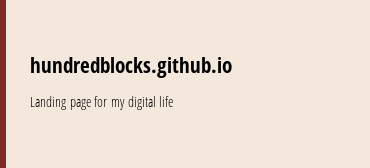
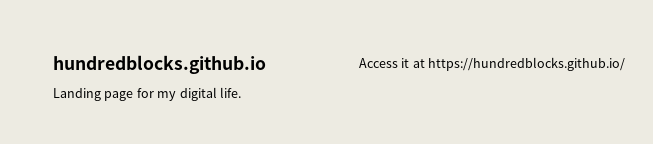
[159,96,174,107] life -> [219,87,241,98] [359,57,626,71] life. // Access it at https://hundredblocks.github.io/

